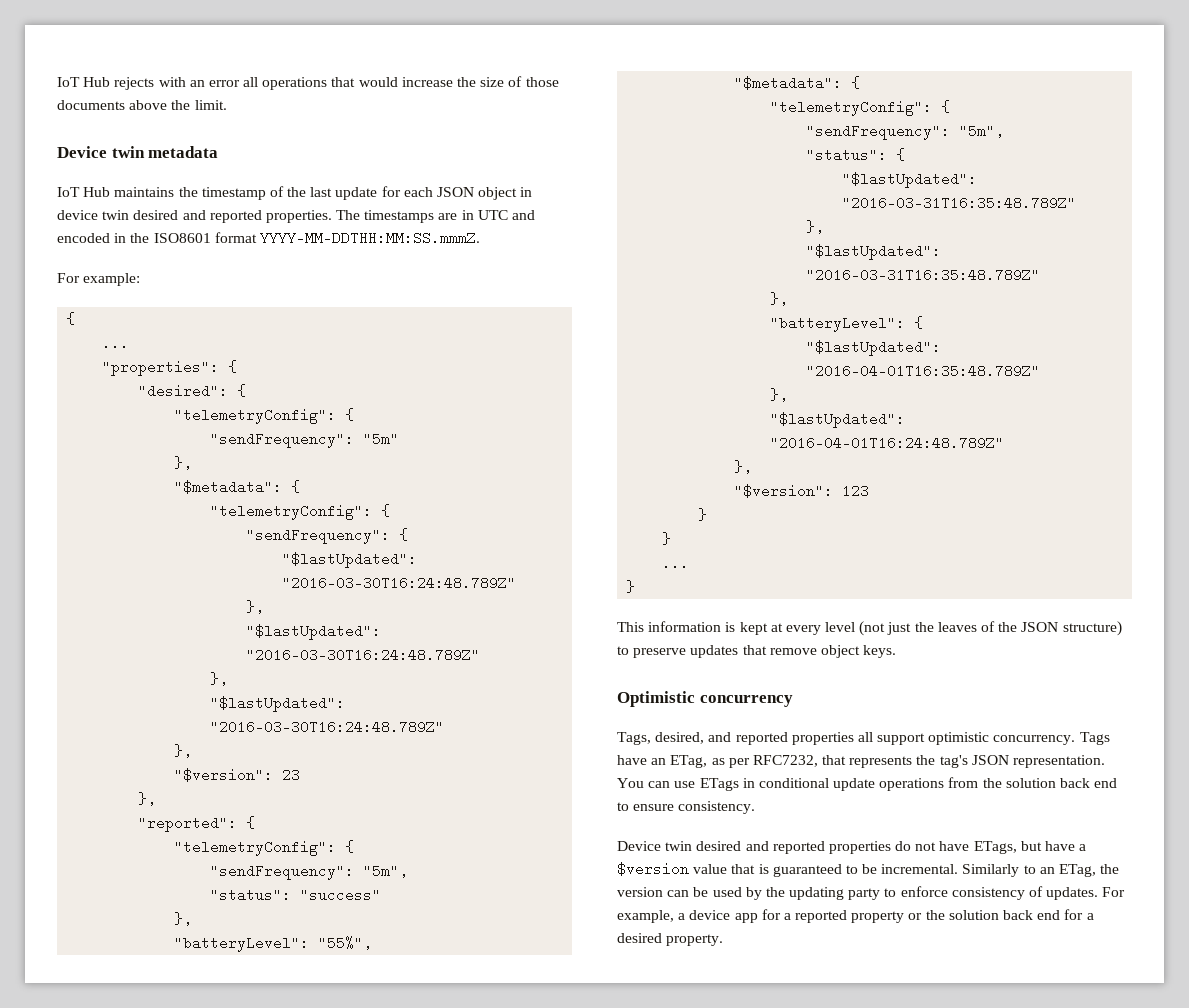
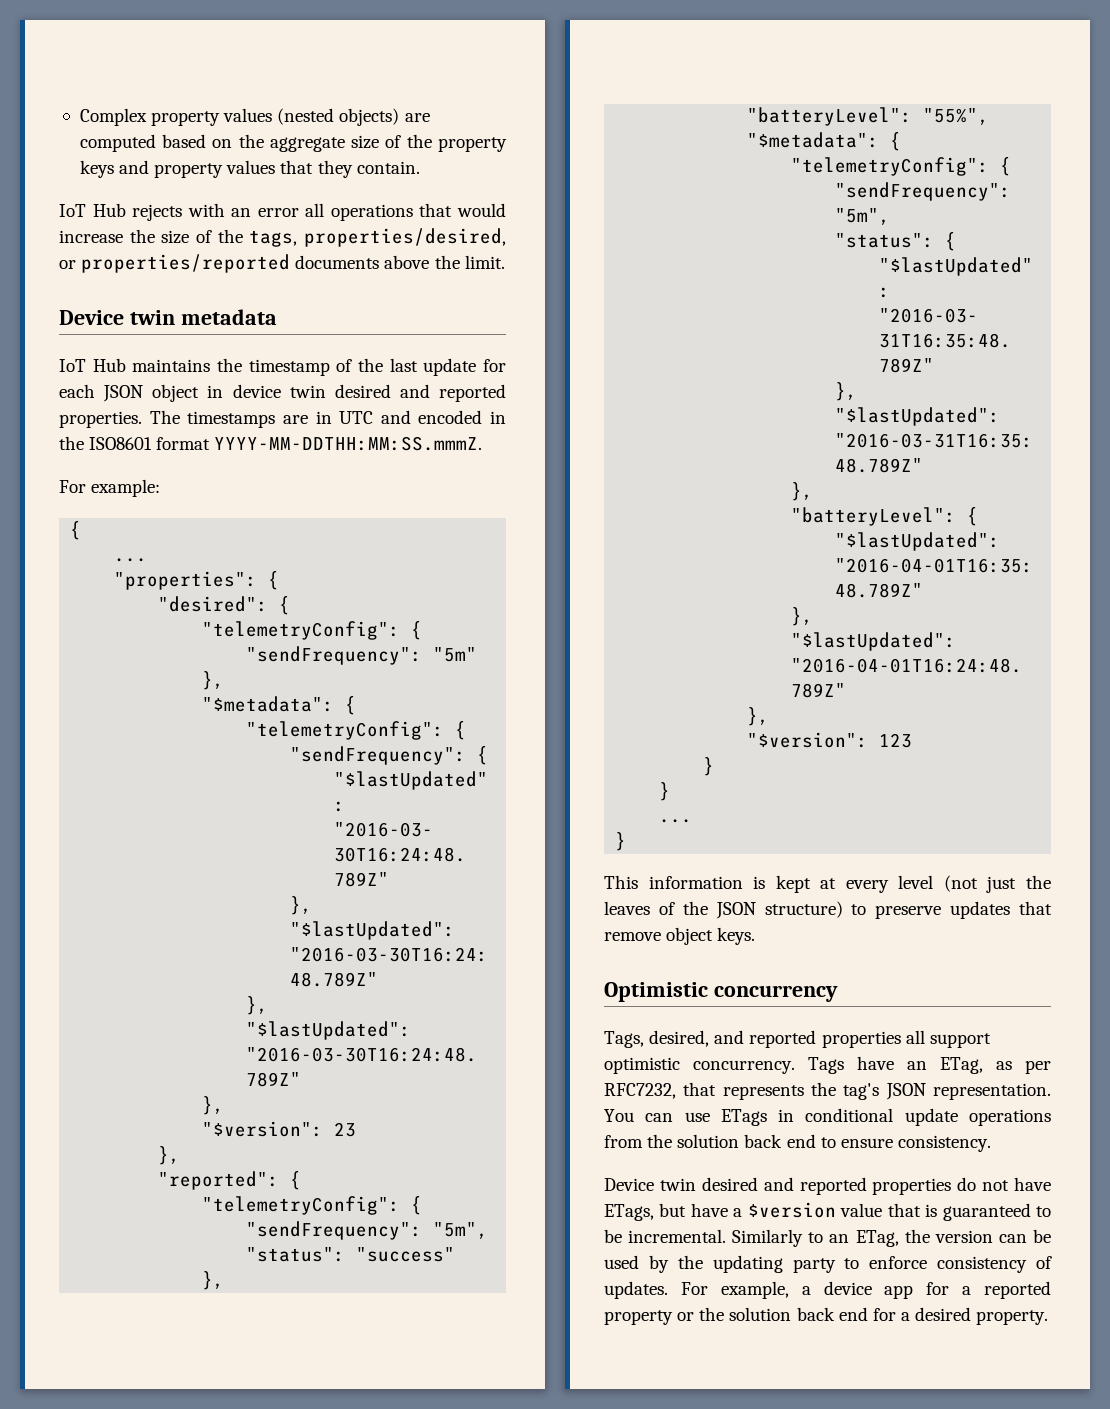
(57, 82) none -> [79,108,430,126] [79,134,507,152] [79,160,420,178] Complex property values (nested objects) are computed based on the aggregate size of the property keys and property values that they contain. //
[525,77,559,87] those -> [217,228,506,247] [59,254,291,273] the tags, properties/desired, or properties/reported

